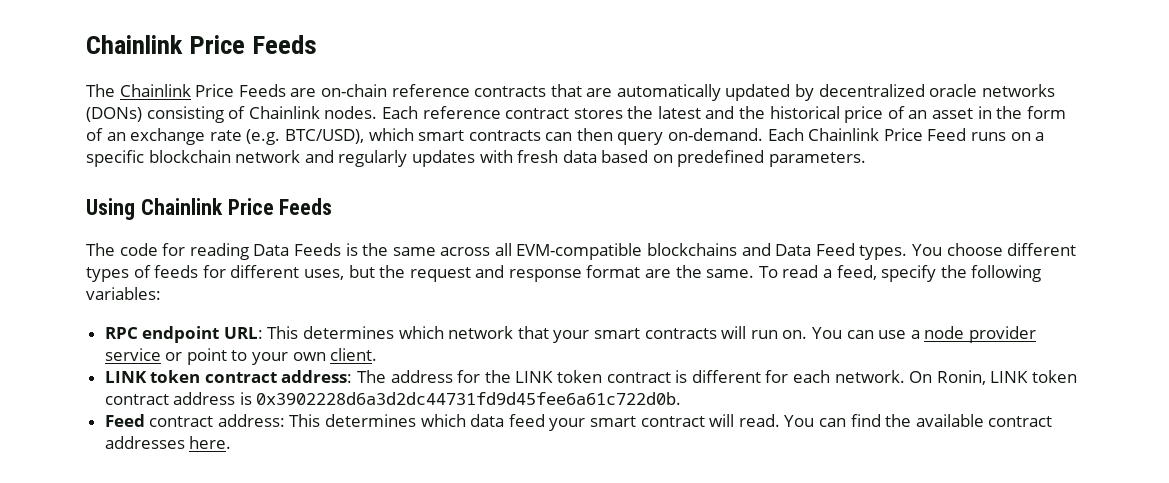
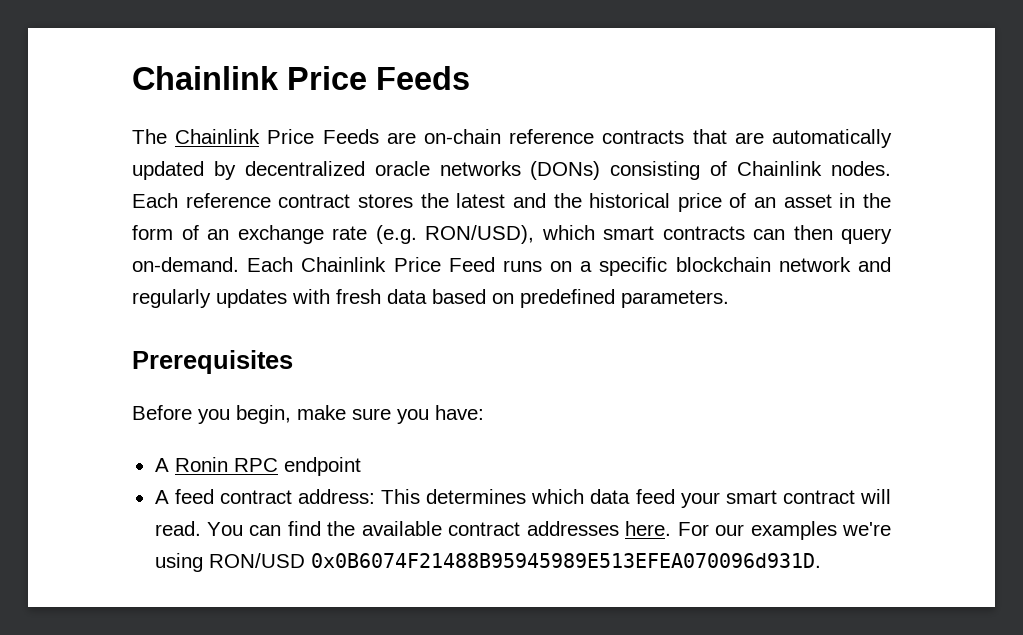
[284,129,364,144] BTC/USD), -> [425,225,534,244] RON/USD),
[86,198,333,220] [86,243,1077,260] [86,265,1042,282] [86,287,161,300] [104,326,1036,343] [104,348,378,365] [104,370,1077,385] [104,392,682,405] [104,414,145,427] Using Chainlink Price Feeds // The code for reading Data Feeds is the same across all EVM-compatible blockchains and Data Feed types. You choose different types of feeds for different uses, but the request and response format are the same. To read a feed, specify the following variables: // RPC endpoint URL: This determines which network that your smart contracts will run on. You can use a node provider service or point to your own client. // LINK token contract address: The address for the LINK token contract is different for each network. On Ronin, LINK token contract address is 0x3902228d6a3d2dc44731fd9d45fee6a61c722d0b. // Feed -> [132,350,293,374] [132,405,484,424] [154,457,361,476] [154,489,214,504] Prerequisites // Before you begin, make sure you have: // A Ronin RPC endpoint // A feed
(232, 442) none -> [677,521,891,540] [154,553,821,572] For our examples we're using RON/USD 0x0B6074F21488B95945989E513EFEA070096d931D.

